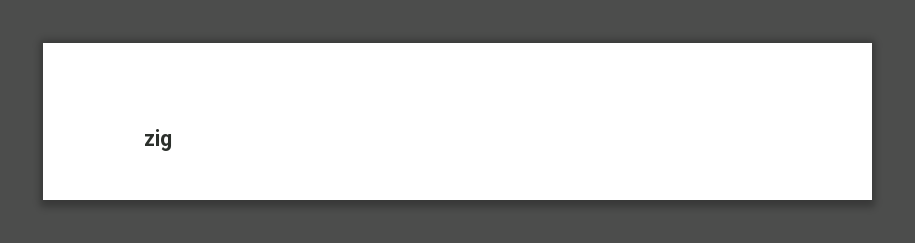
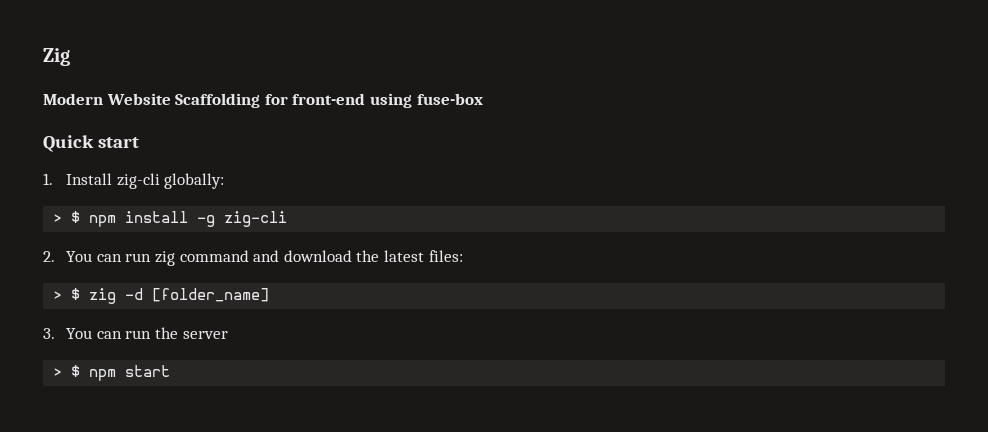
[144,129,172,151] zig -> [43,48,70,66] [43,93,483,108] [43,135,139,152] [43,173,225,189] [53,211,288,227] [43,250,463,266] [53,288,270,304] [43,327,228,339] [53,365,171,381] Zig // Modern Website Scaffolding for front-end using fuse-box // Quick start // 1. Install zig-cli globally: // > $ npm install -g zig-cli // 2. You can run zig command and download the latest files: // > $ zig -d [folder_name] // 3. You can run the server // > $ npm start

